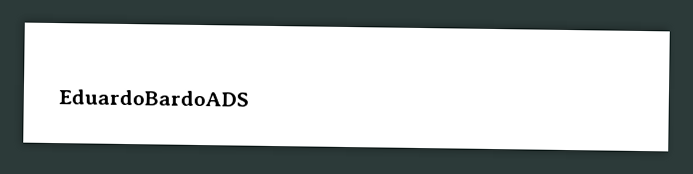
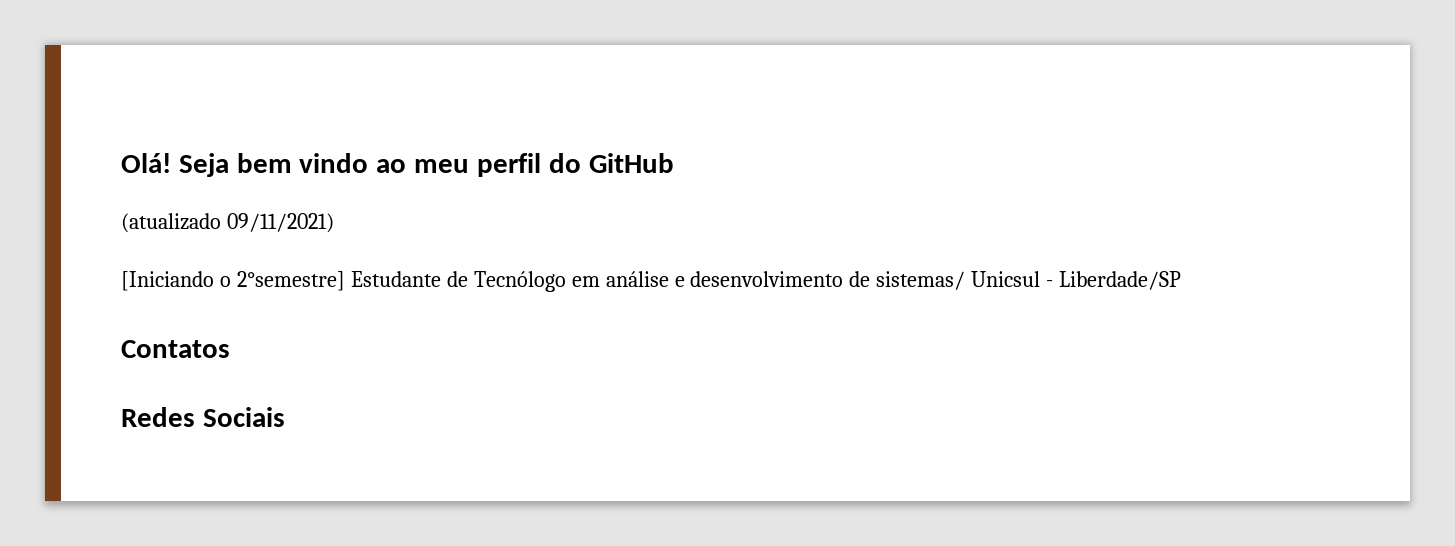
[58,89,249,107] EduardoBardoADS -> [121,153,674,177] [121,213,334,233] [121,271,1182,292] [121,340,230,358] [121,407,285,427] Olá! Seja bem vindo ao meu perfil do GitHub // (atualizado 09/11/2021) // [Iniciando o 2°semestre] Estudante de Tecnólogo em análise e desenvolvimento de sistemas/ Unicsul - Liberdade/SP // Contatos // Redes Sociais

